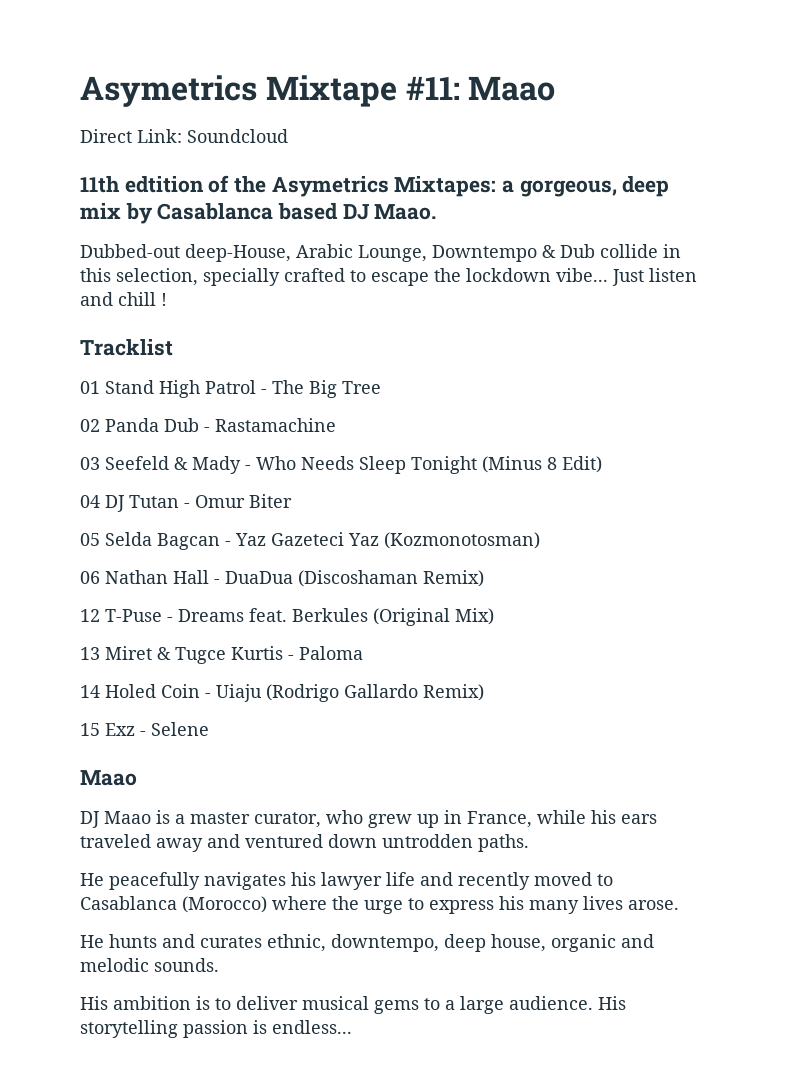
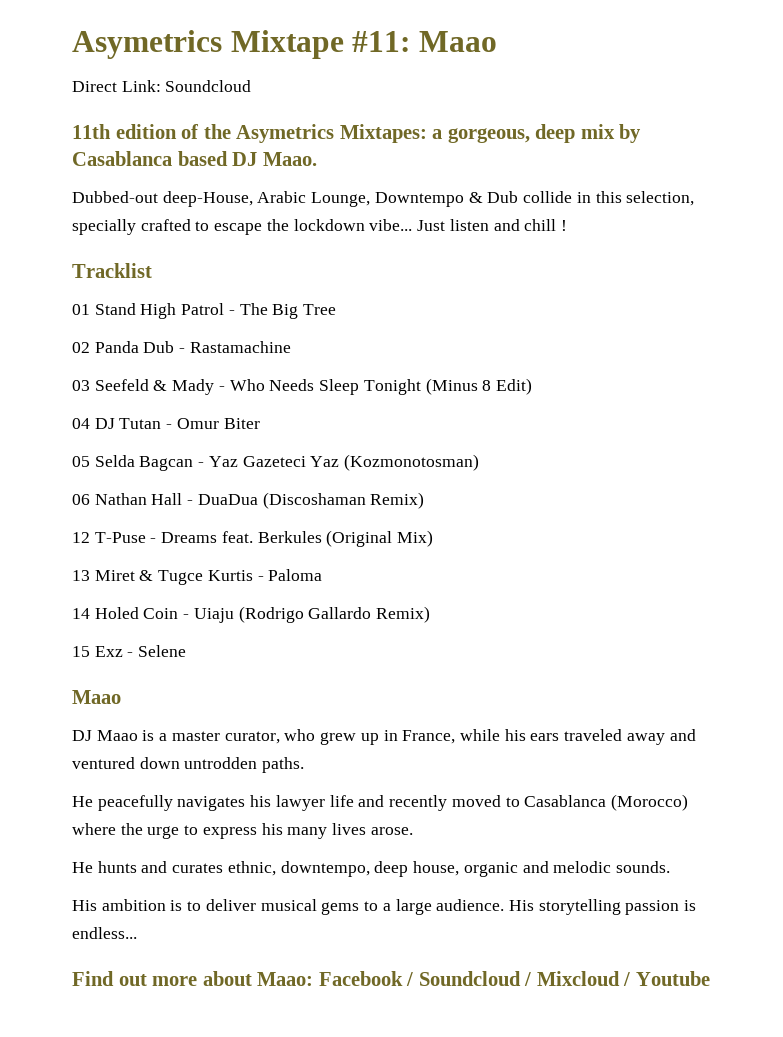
[124,176,204,193] edtition -> [115,124,177,139] edition
(352, 1027) none -> [72,971,710,986] // Find out more about Maao: Facebook / Soundcloud / Mixcloud / Youtube

